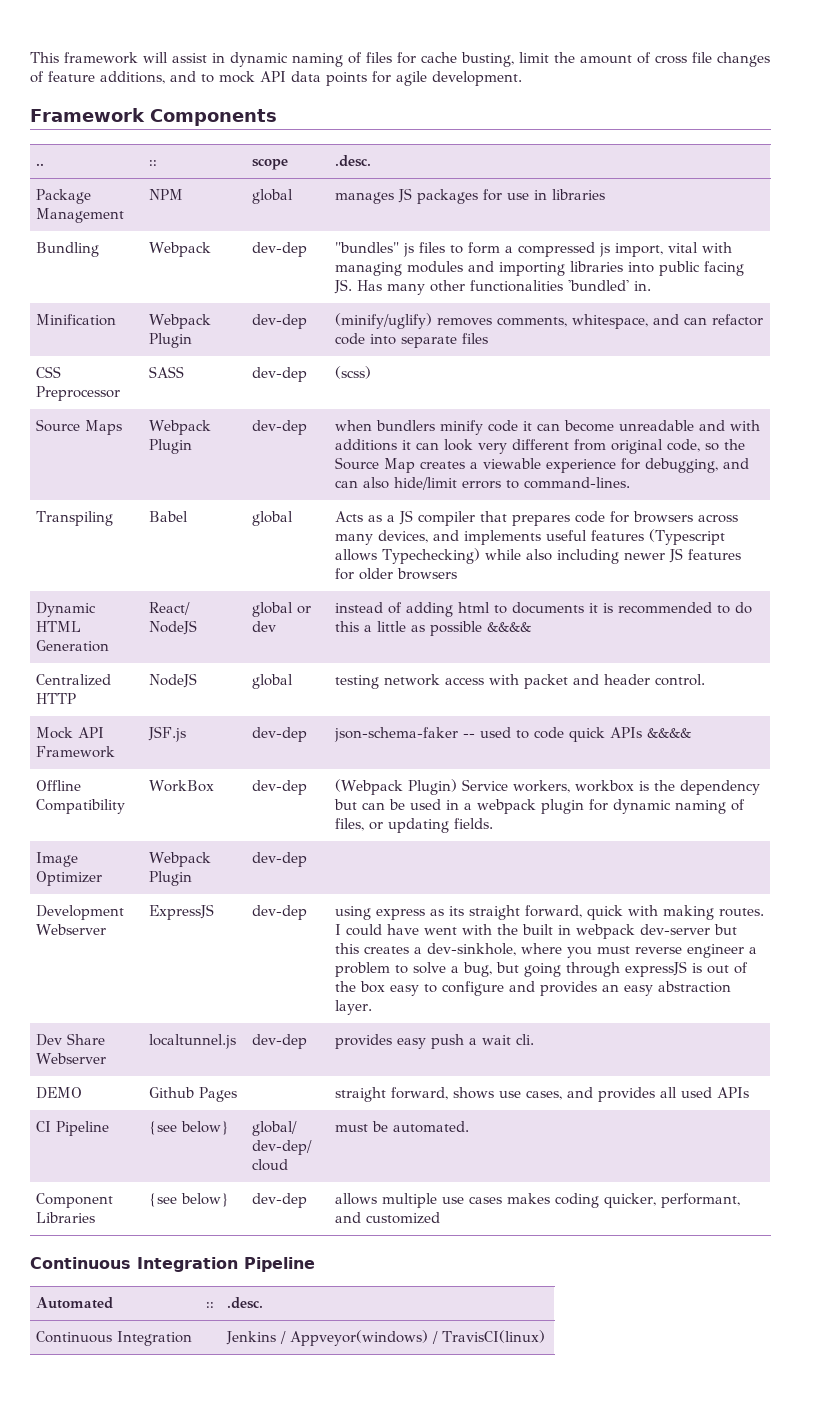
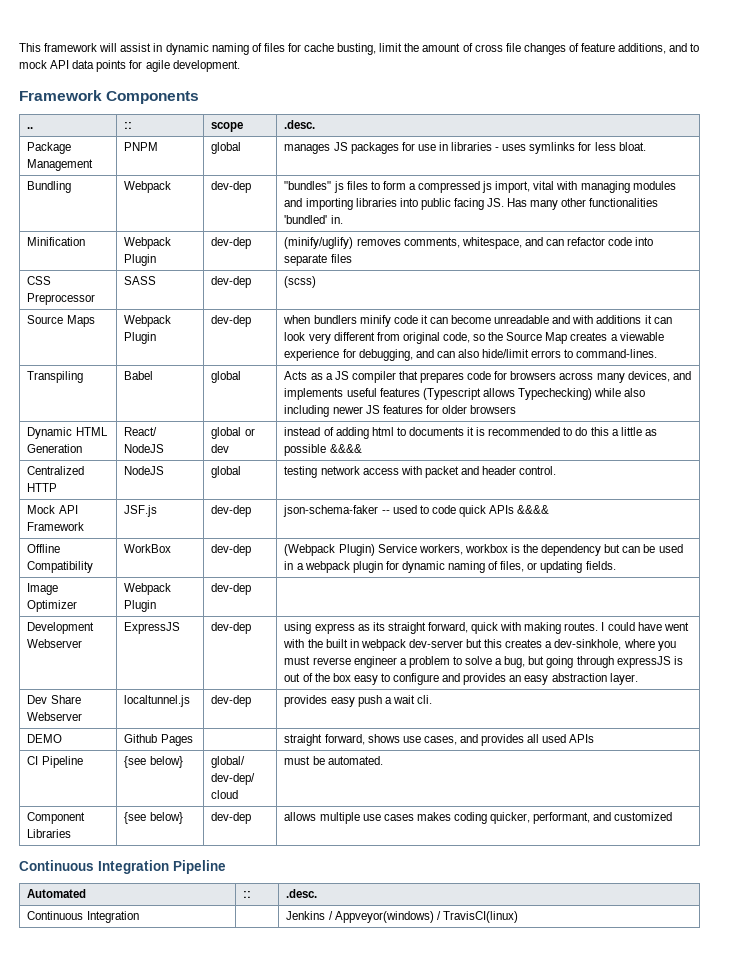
[149,189,184,200] NPM -> [124,142,159,151] PNPM
(606, 194) none -> [495,142,646,154] - uses symlinks for less bloat.

